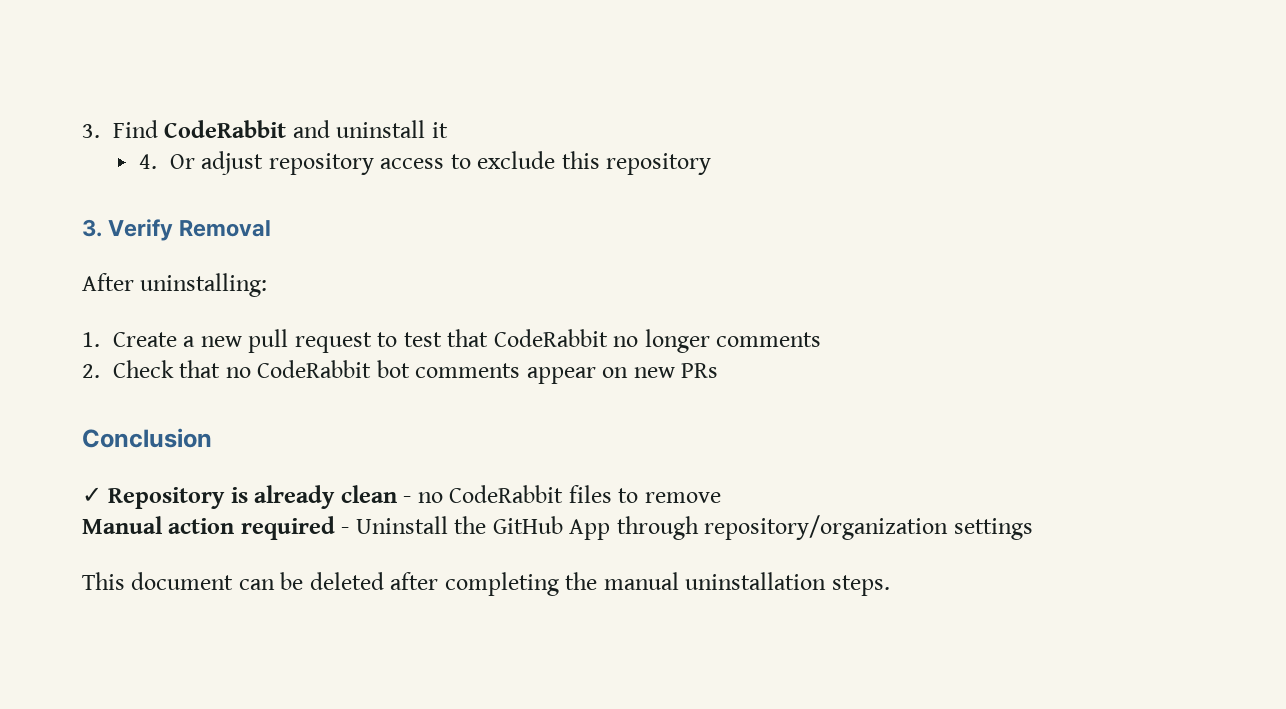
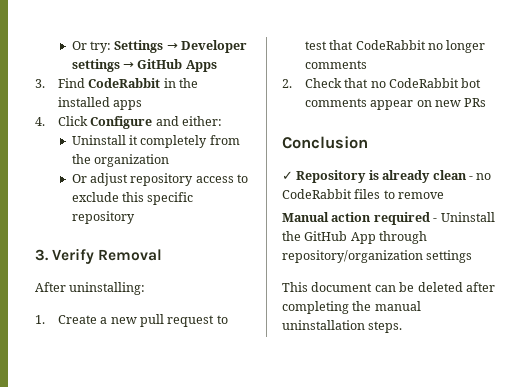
[82,120,448,138] [139,154,158,169] 3. Find CodeRabbit and uninstall it // 4. -> [71,40,248,53] [71,59,217,72] [35,78,198,88] [57,97,143,110] [35,116,222,129] [71,135,240,148] [71,154,169,167] Or try: Settings → Developer settings → GitHub Apps // 3. Find CodeRabbit in the installed apps // 4. Click Configure and either: // Uninstall it completely from the organization //
(600, 160) none -> [147,192,194,205] specific

